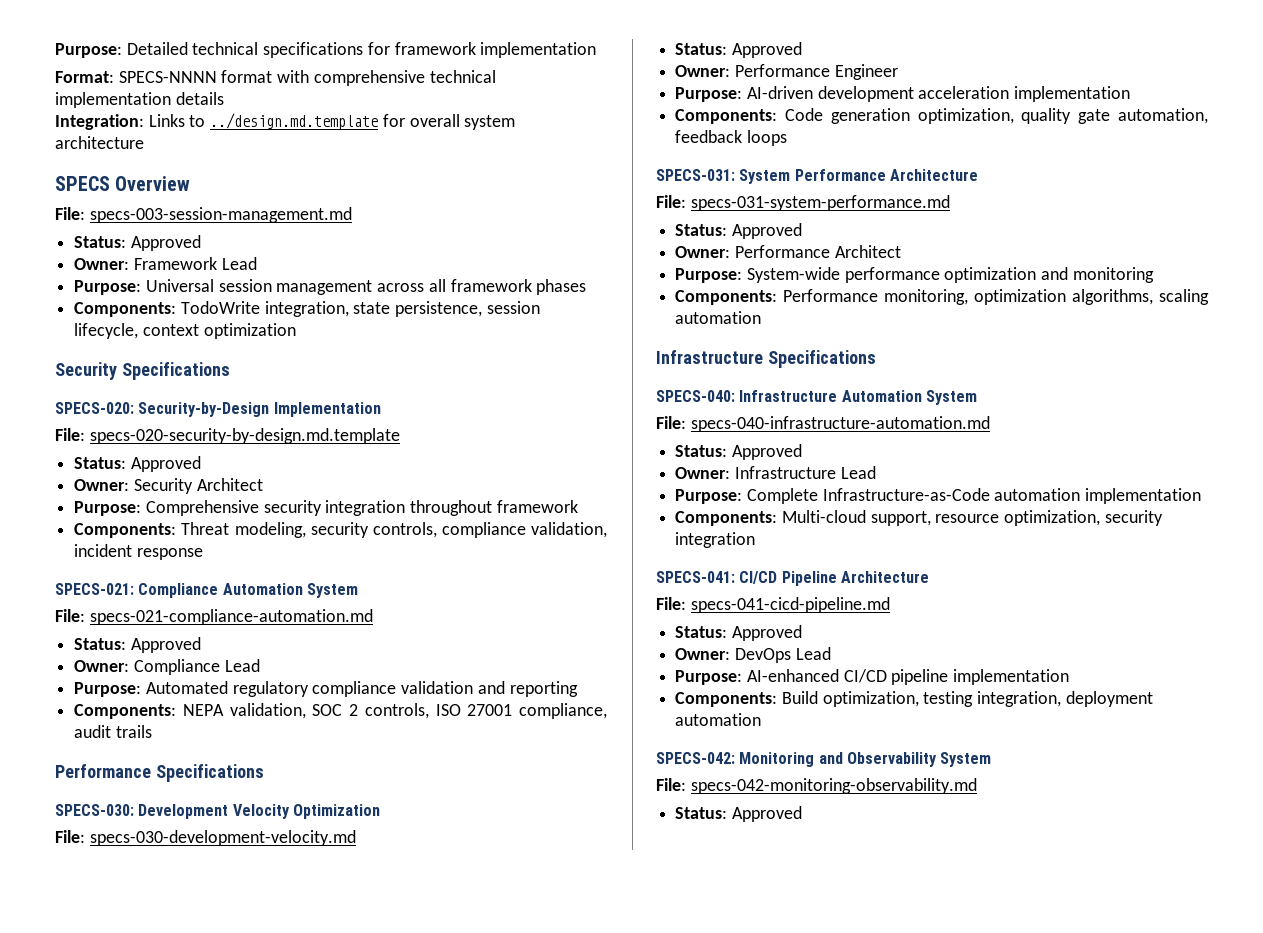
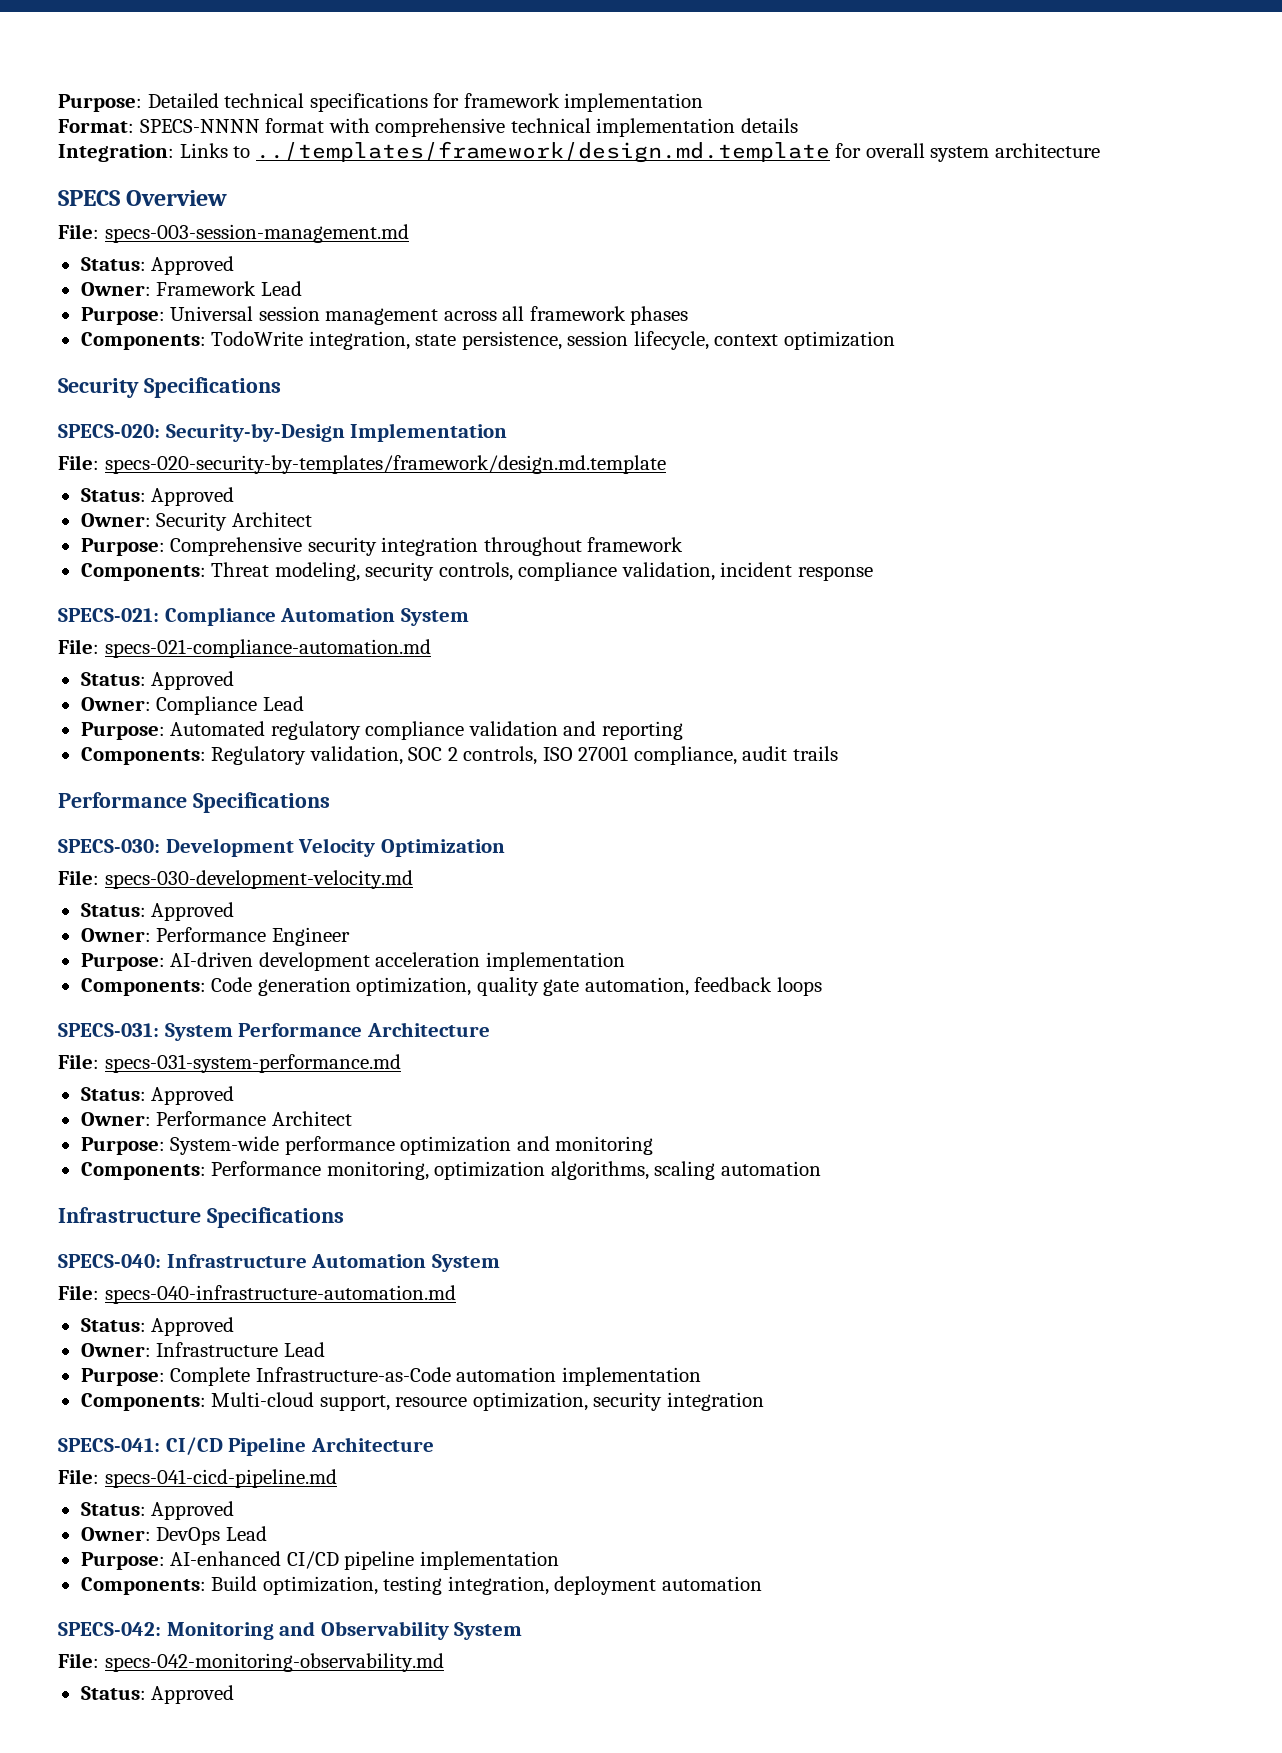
[210,113,379,130] ../design.md.template -> [255,141,830,163] ../templates/framework/design.md.template
[89,428,400,444] specs-020-security-by-design.md.template -> [104,455,666,474] specs-020-security-by-templates/framework/design.md.template
[182,704,224,716] NEPA -> [211,746,307,765] Regulatory

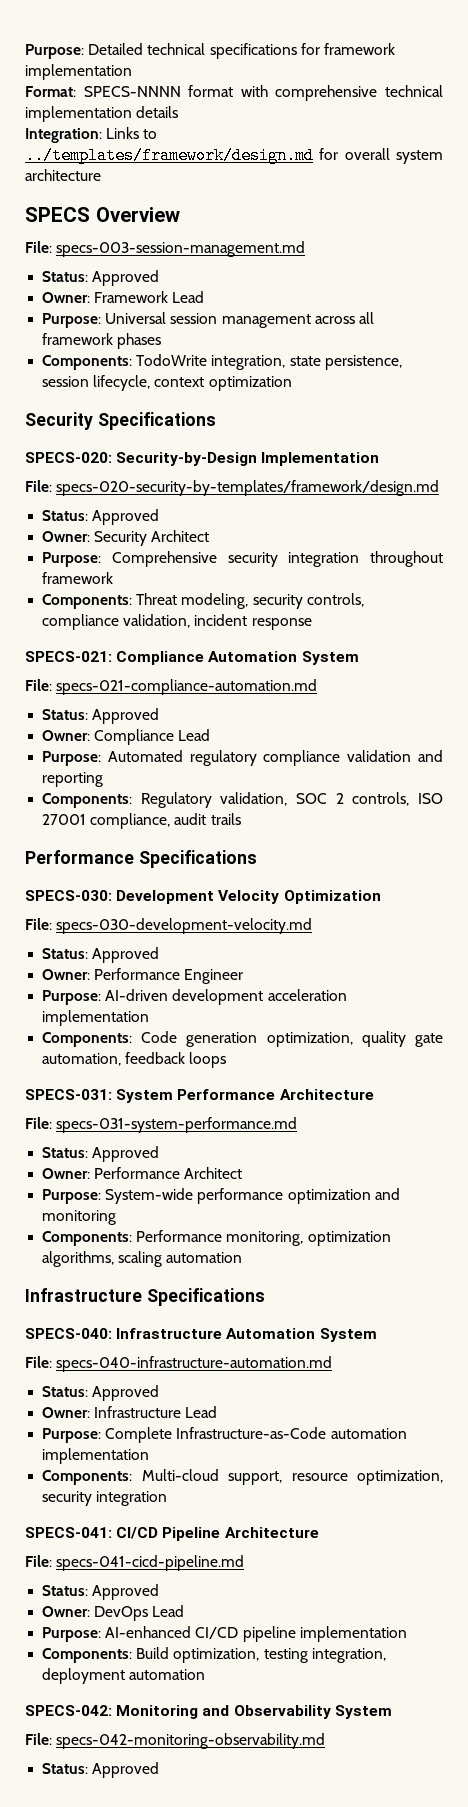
[255,141,830,163] ../templates/framework/design.md.template -> [25,147,314,164] ../templates/framework/design.md
[104,455,666,474] specs-020-security-by-templates/framework/design.md.template -> [56,480,440,496] specs-020-security-by-templates/framework/design.md

